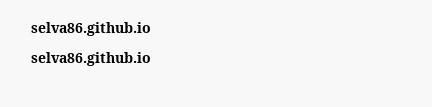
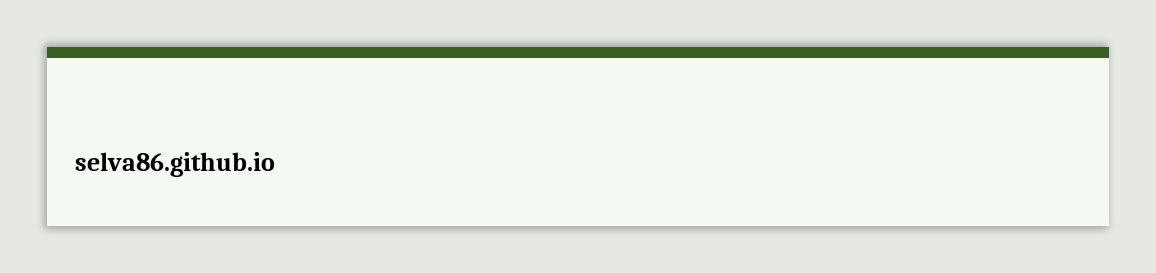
[31,22,151,36] [31,52,151,66] selva86.github.io // selva86.github.io -> [75,152,275,177] selva86.github.io

